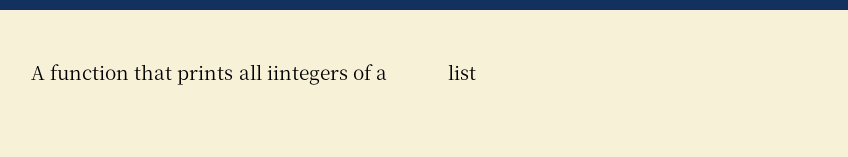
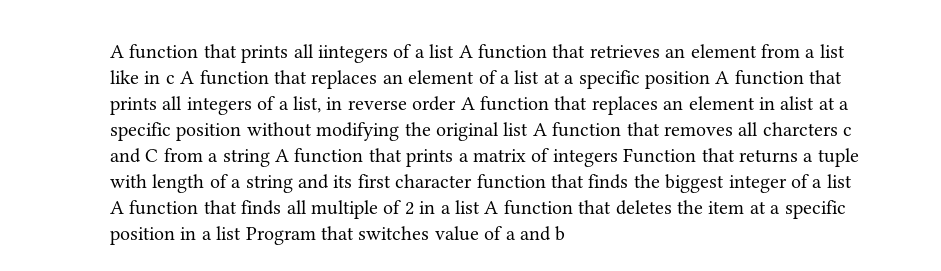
(476, 72) none -> [458,44,845,59] [110,70,843,89] [110,96,850,115] [110,122,853,141] [110,148,859,167] [110,174,852,193] [110,200,846,219] [110,226,566,245] A function that retrieves an element from a list like in c A function that replaces an element of a list at a specific position A function that prints all integers of a list, in reverse order A function that replaces an element in alist at a specific position without modifying the original list A function that removes all charcters c and C from a string A function that prints a matrix of integers Function that returns a tuple with length of a string and its first character function that finds the biggest integer of a list A function that finds all multiple of 2 in a list A function that deletes the item at a specific position in a list Program that switches value of a and b

